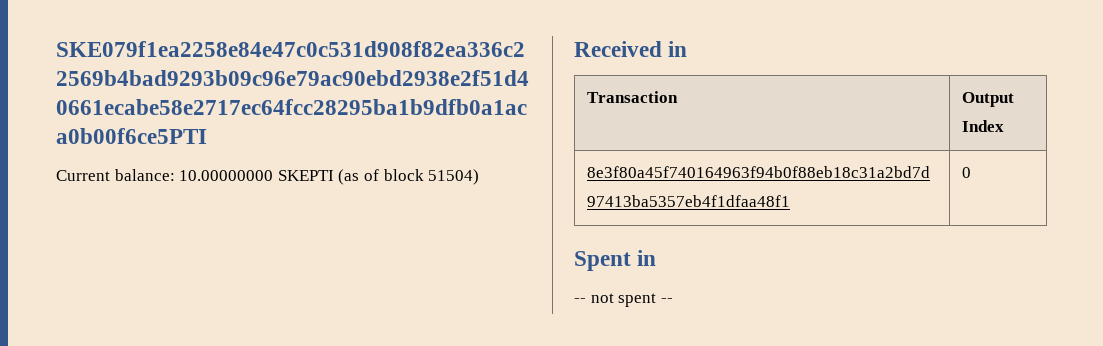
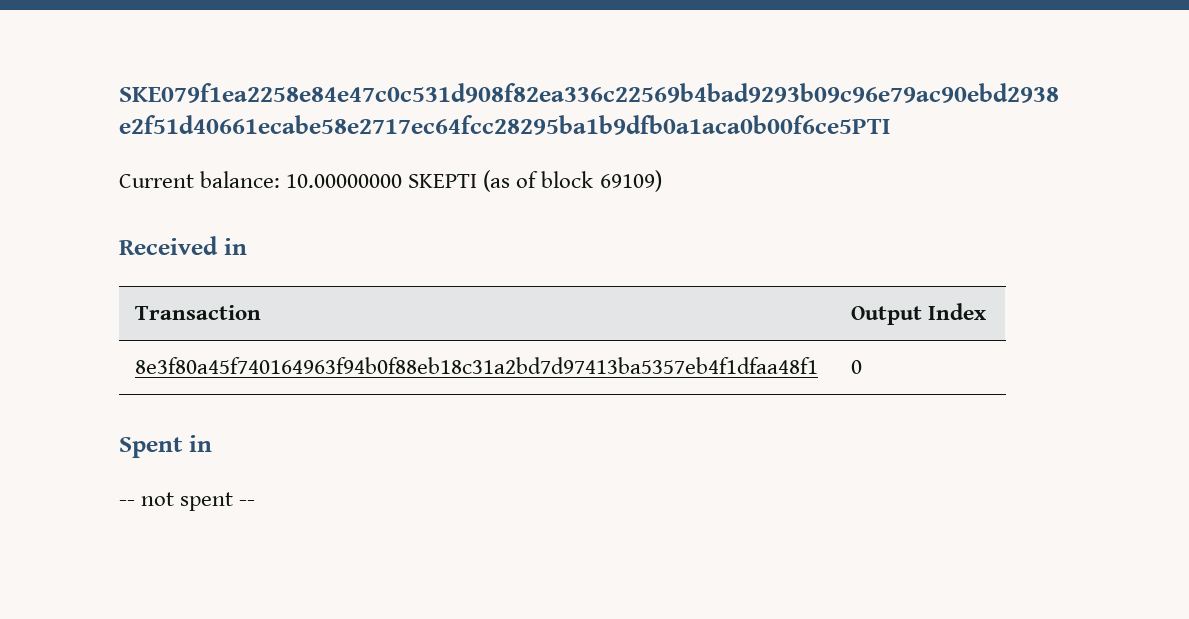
[428,169,480,185] 51504) -> [599,170,662,192] 69109)

